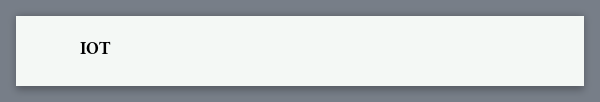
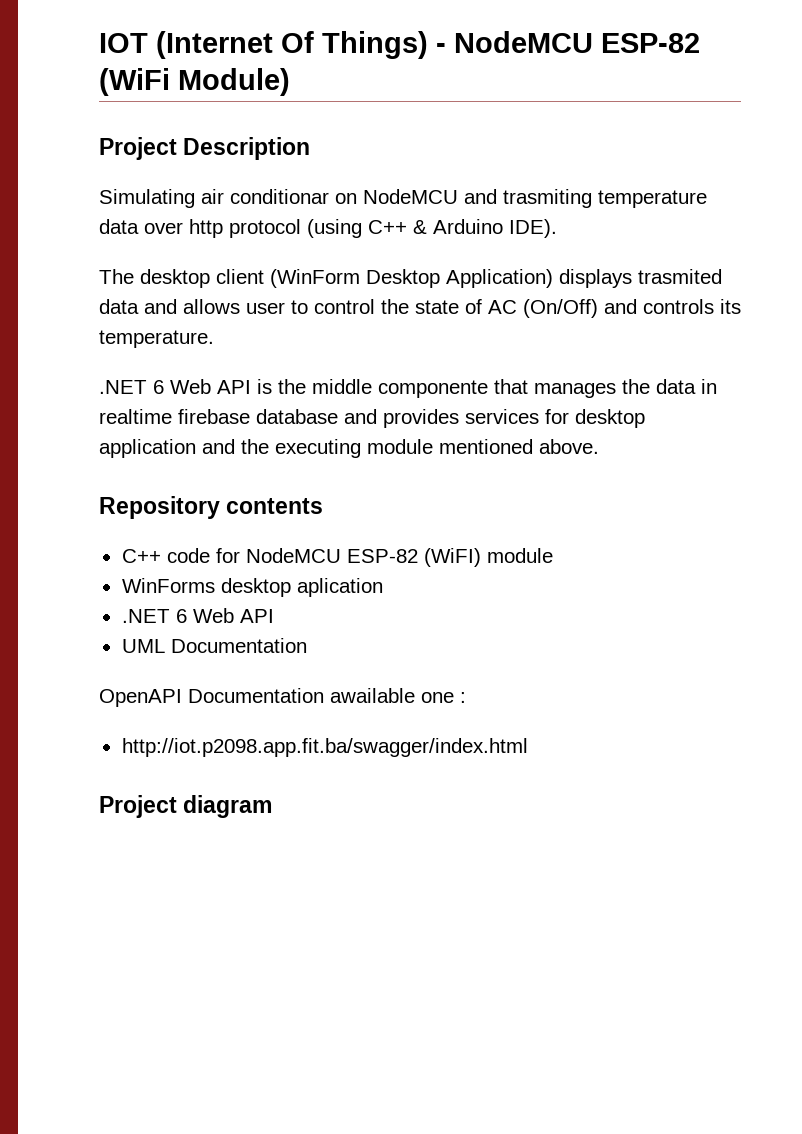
(111, 47) none -> [156,31,700,59] [99,68,290,96] [99,137,311,160] [99,189,707,208] [99,219,557,238] [99,269,722,288] [99,299,741,318] [99,330,214,348] [99,379,717,398] [99,409,645,428] [99,439,599,458] [99,496,324,519] [121,548,553,567] [121,578,383,597] [121,608,274,623] [121,638,307,653] [99,688,466,707] [121,738,528,757] [99,795,273,818] (Internet Of Things) - NodeMCU ESP-82 (WiFi Module) // Project Description // Simulating air conditionar on NodeMCU and trasmiting temperature data over http protocol (using C++ & Arduino IDE). // The desktop client (WinForm Desktop Application) displays trasmited data and allows user to control the state of AC (On/Off) and controls its temperature. // .NET 6 Web API is the middle componente that manages the data in realtime firebase database and provides services for desktop application and the executing module mentioned above. // Repository contents // C++ code for NodeMCU ESP-82 (WiFI) module // WinForms desktop aplication // .NET 6 Web API // UML Documentation // OpenAPI Documentation awailable one : // http://iot.p2098.app.fit.ba/swagger/index.html // Project diagram

